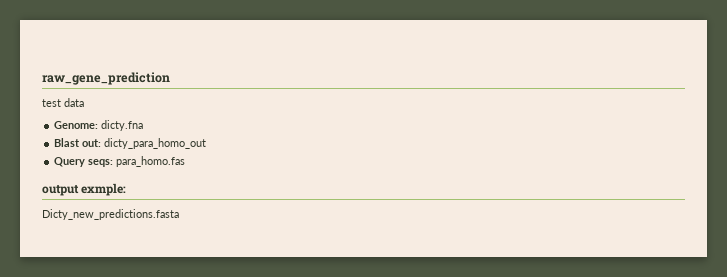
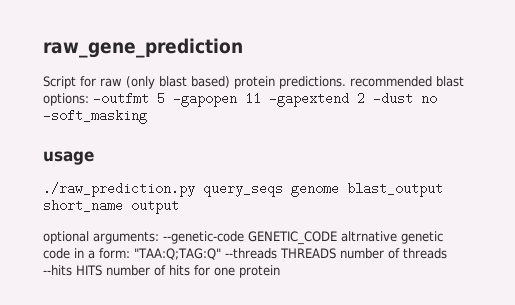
[42,98,84,107] [54,120,144,131] [54,138,207,149] [54,156,186,167] [42,183,127,196] [42,209,179,220] test data // Genome: dicty.fna // Blast out: dicty_para_homo_out // Query seqs: para_homo.fas // output exmple: // Dicty_new_predictions.fasta -> [43,76,464,89] [43,92,437,107] [43,109,147,124] [43,151,94,165] [43,182,443,197] [43,199,179,214] [43,231,443,245] [43,248,447,260] [43,265,280,278] Script for raw (only blast based) protein predictions. recommended blast options: -outfmt 5 -gapopen 11 -gapextend 2 -dust no -soft_masking // usage // ./raw_prediction.py query_seqs genome blast_output short_name output // optional arguments: --genetic-code GENETIC_CODE altrnative genetic code in a form: "TAA:Q;TAG:Q" --threads THREADS number of threads --hits HITS number of hits for one protein

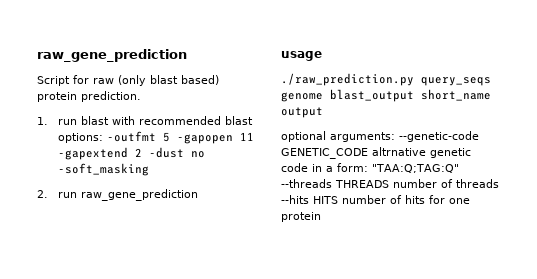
[279,76,346,89] predictions. -> [81,91,141,102] [37,116,136,125] prediction. // 1. run blast with
(147, 116) none -> [37,189,199,201] // 2. run raw_gene_prediction

